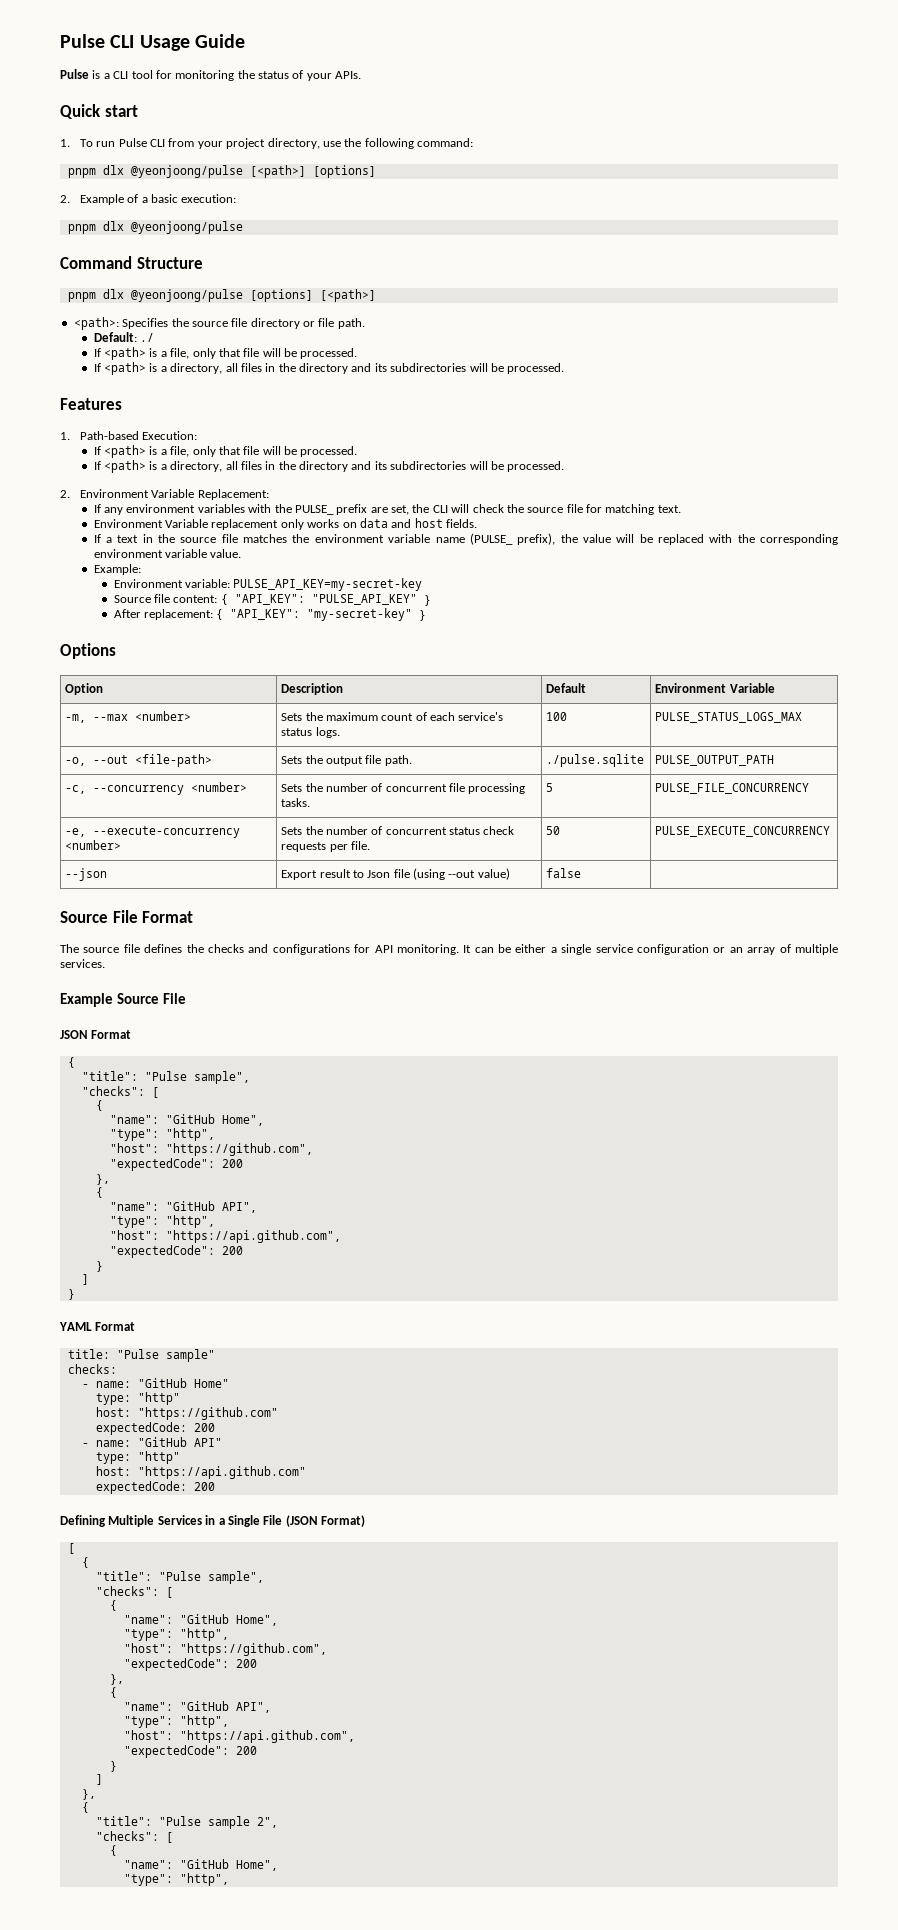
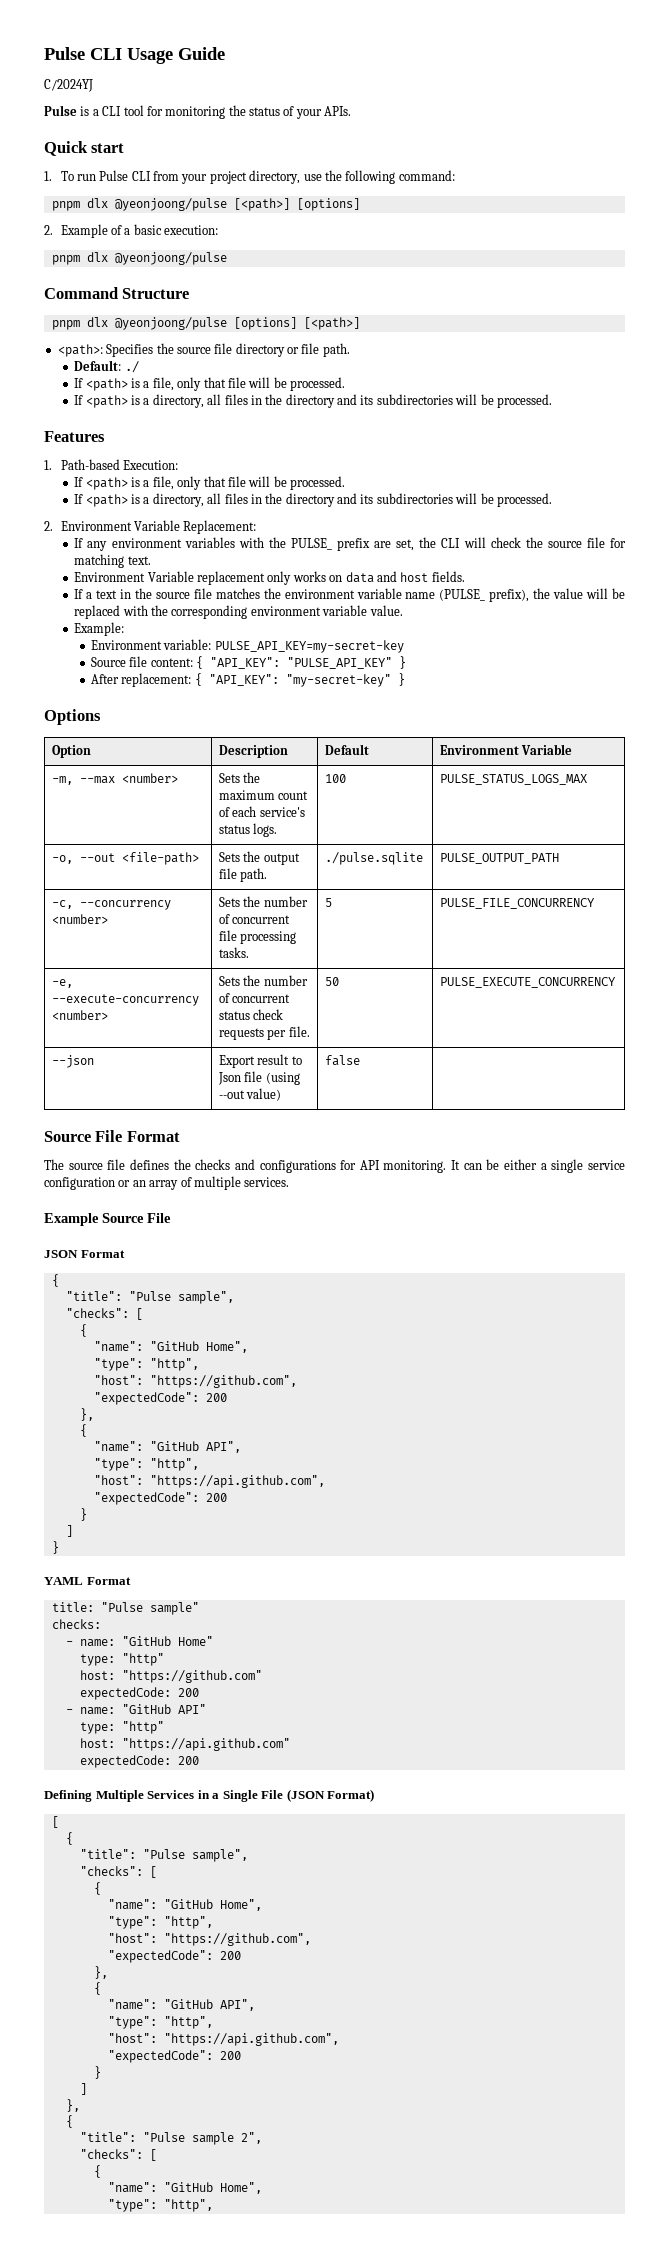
(245, 41) none -> [44,79,93,92] // C/2024YJ

